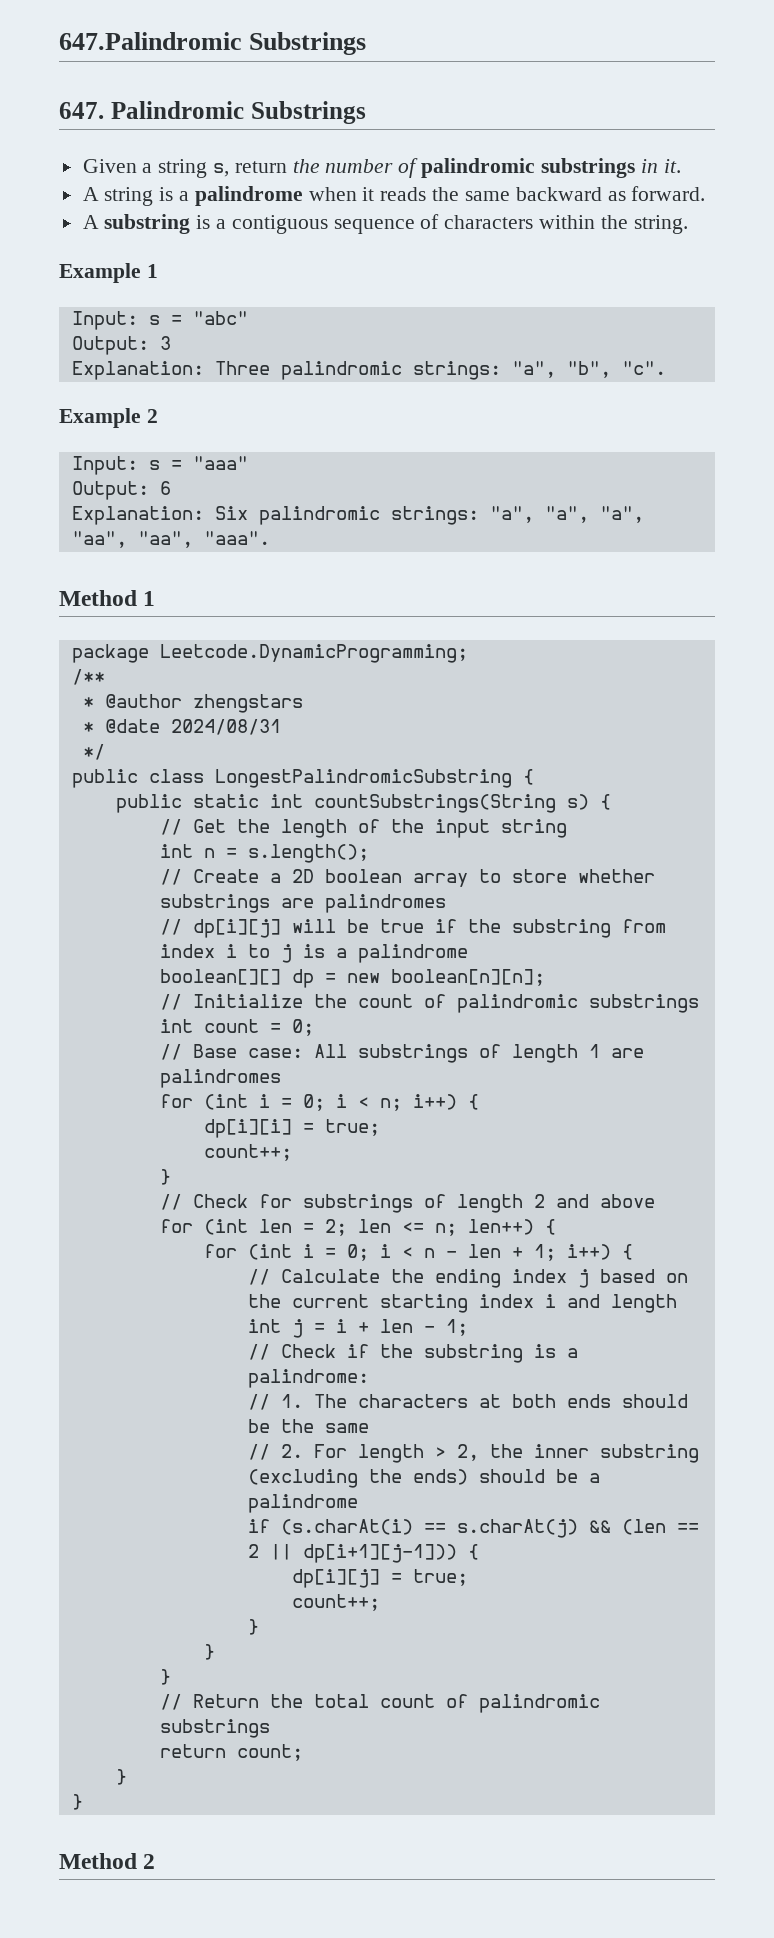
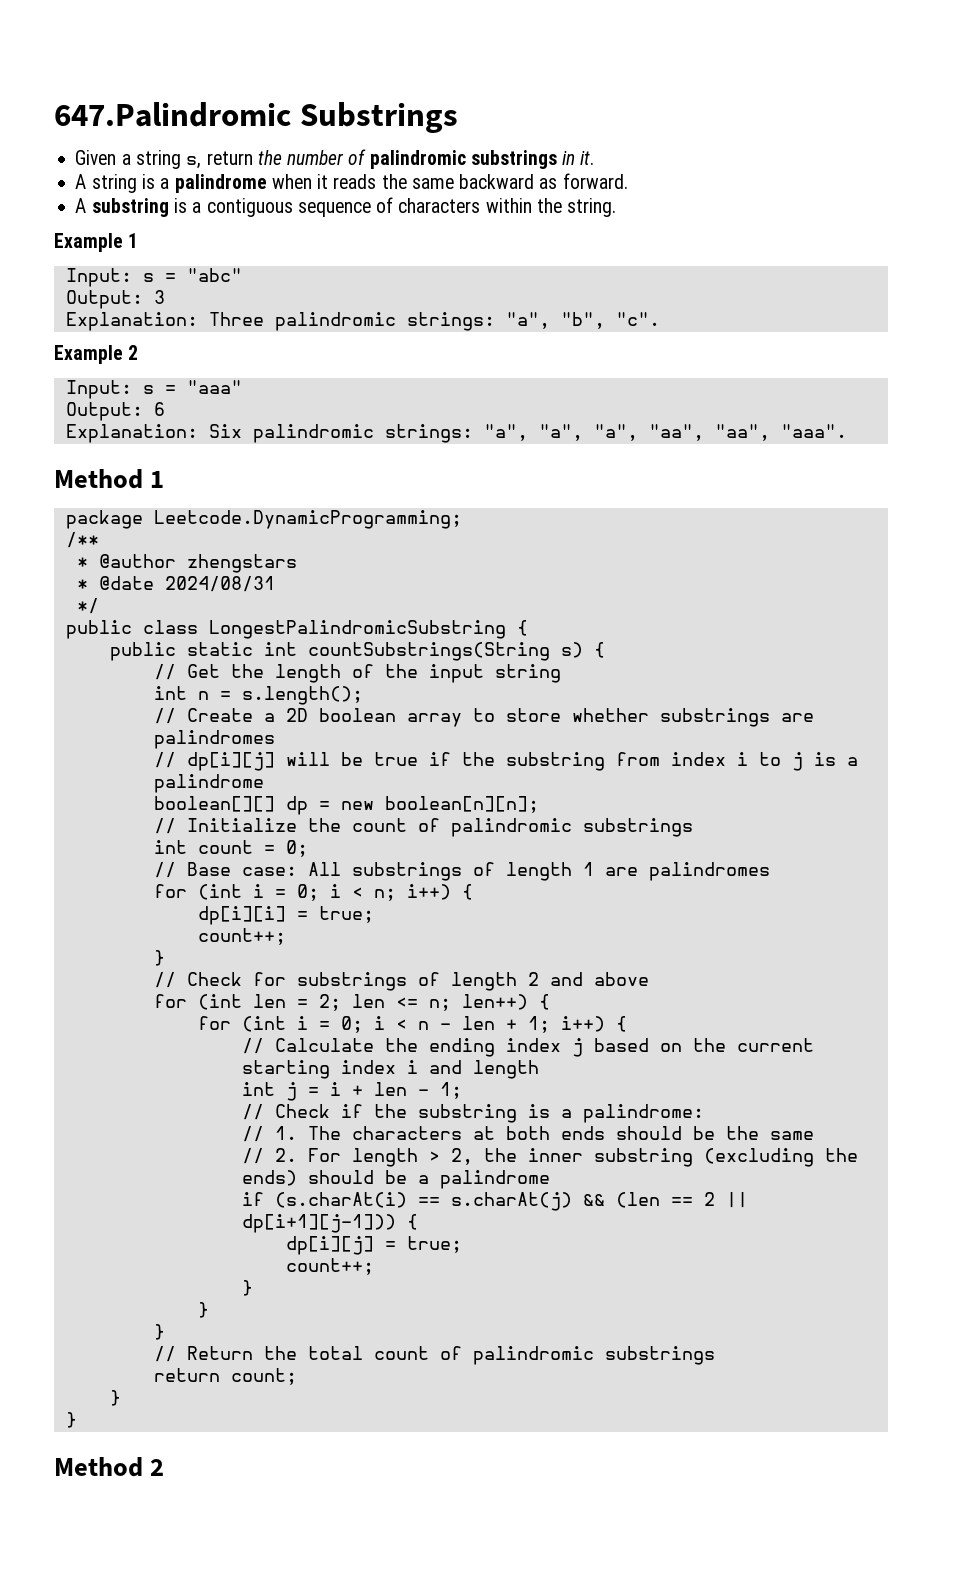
[59,101,366,124] // 647. Palindromic Substrings -> (458, 117) none

